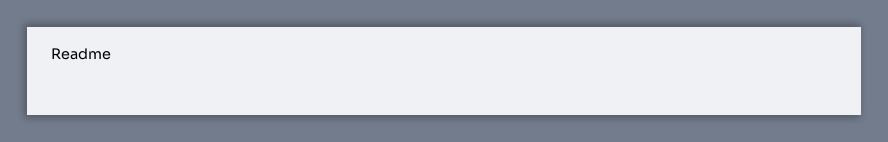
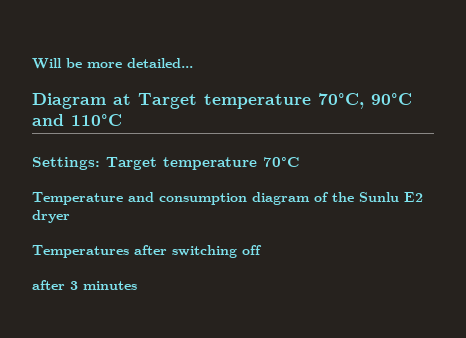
[51,48,111,60] Readme -> [32,58,193,69] [32,93,412,109] [32,114,122,126] [32,157,299,170] [32,192,423,205] [32,210,70,223] [32,245,262,258] [32,280,137,290] Will be more detailed... // Diagram at Target temperature 70°C, 90°C and 110°C // Settings: Target temperature 70°C // Temperature and consumption diagram of the Sunlu E2 dryer // Temperatures after switching off // after 3 minutes

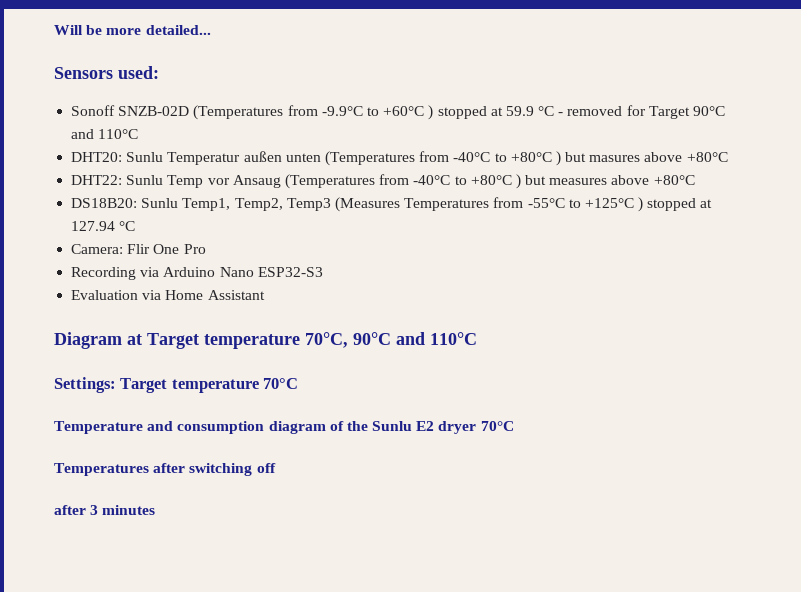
(193, 63) none -> [54,66,159,79] [71,105,726,120] [71,129,139,139] [71,151,728,166] [71,174,695,189] [71,197,713,212] [71,221,136,231] [71,244,206,254] [71,267,323,280] [71,290,265,300] // Sensors used: // Sonoff SNZB-02D (Temperatures from -9.9°C to +60°C ) stopped at 59.9 °C - removed for Target 90°C and 110°C // DHT20: Sunlu Temperatur außen unten (Temperatures from -40°C to +80°C ) but masures above +80°C // DHT22: Sunlu Temp vor Ansaug (Temperatures from -40°C to +80°C ) but measures above +80°C // DS18B20: Sunlu Temp1, Temp2, Temp3 (Measures Temperatures from -55°C to +125°C ) stopped at 127.94 °C // Camera: Flir One Pro // Recording via Arduino Nano ESP32-S3 // Evaluation via Home Assistant
(70, 216) none -> [480,421,514,431] 70°C

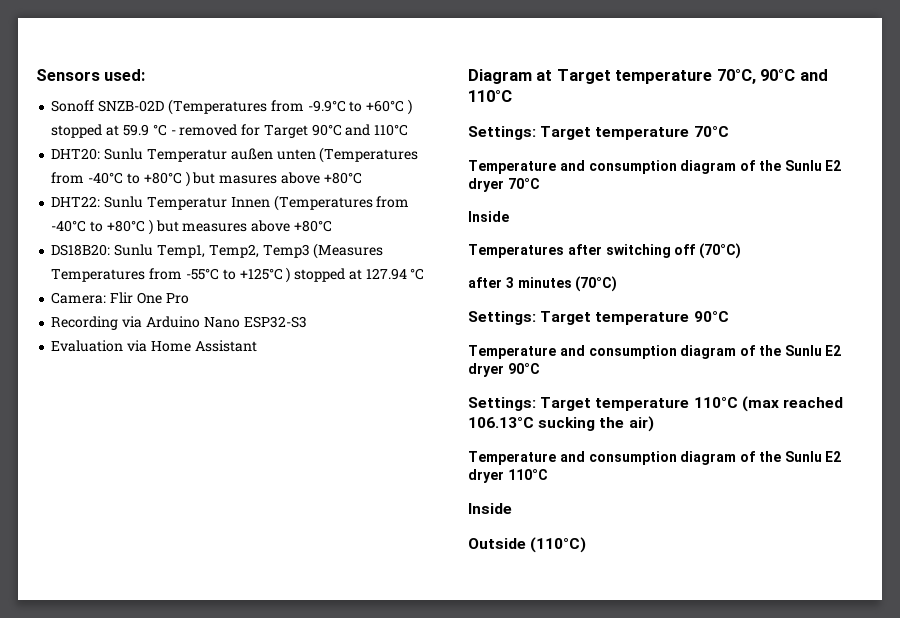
[54,25,211,35] Will be more detailed... // -> (36, 75) none
[167,175,281,188] Temp vor Ansaug -> [146,197,270,210] Temperatur Innen
(514, 426) none -> [468,211,509,222] // Inside
(276, 468) none -> [699,243,742,259] (70°C)
(156, 510) none -> [575,276,618,292] [468,311,729,325] [468,345,842,359] [468,363,540,377] [468,396,843,412] [468,416,654,432] [468,451,842,465] [468,469,548,483] [468,503,512,514] [468,537,587,553] (70°C) // Settings: Target temperature 90°C // Temperature and consumption diagram of the Sunlu E2 dryer 90°C // Settings: Target temperature 110°C (max reached 106.13°C sucking the air) // Temperature and consumption diagram of the Sunlu E2 dryer 110°C // Inside // Outside (110°C)

